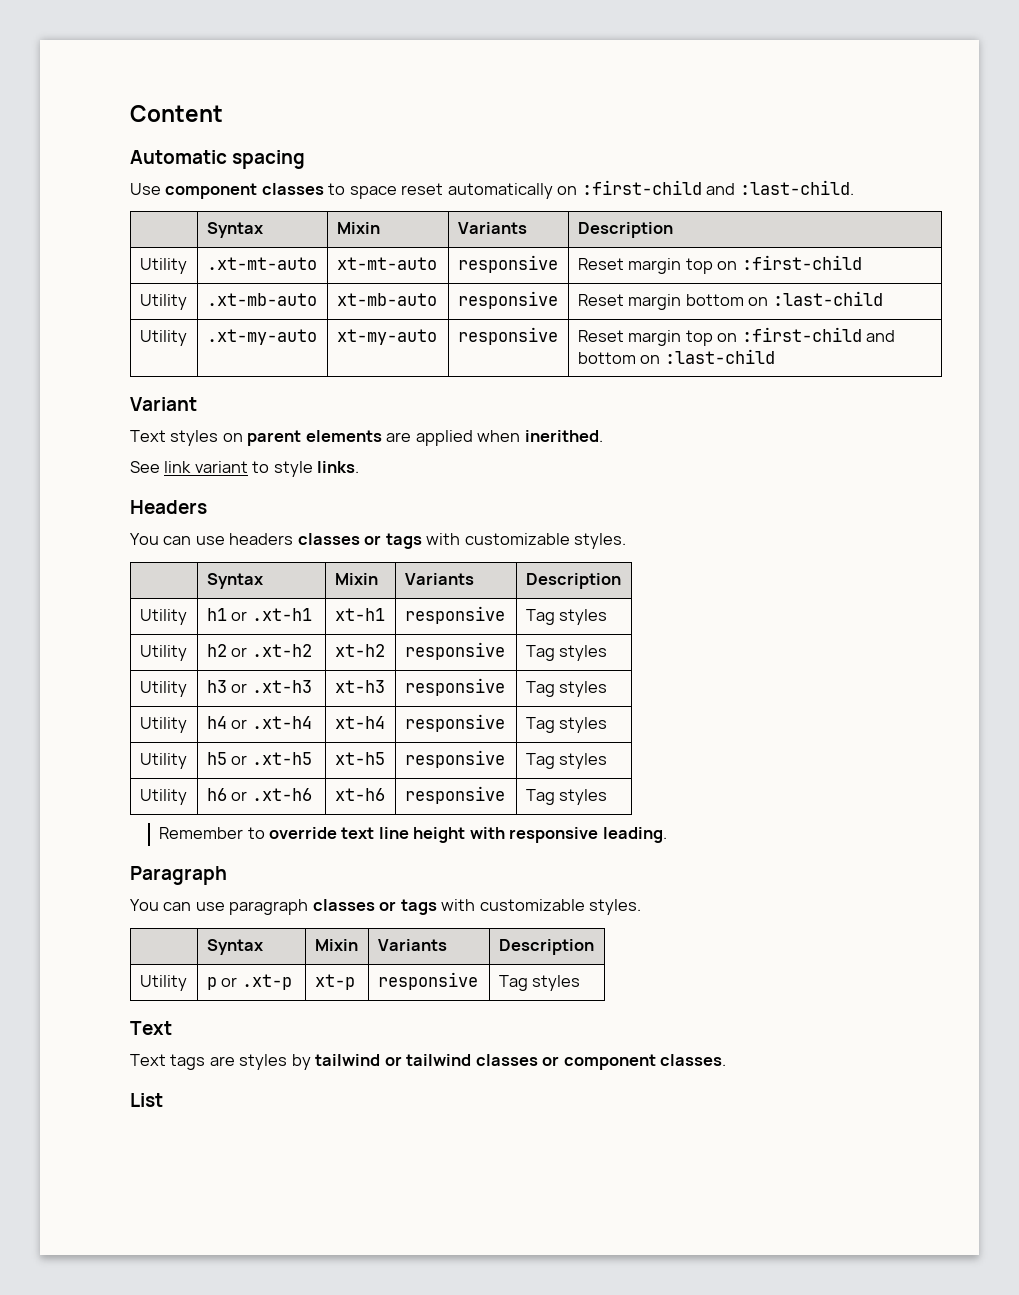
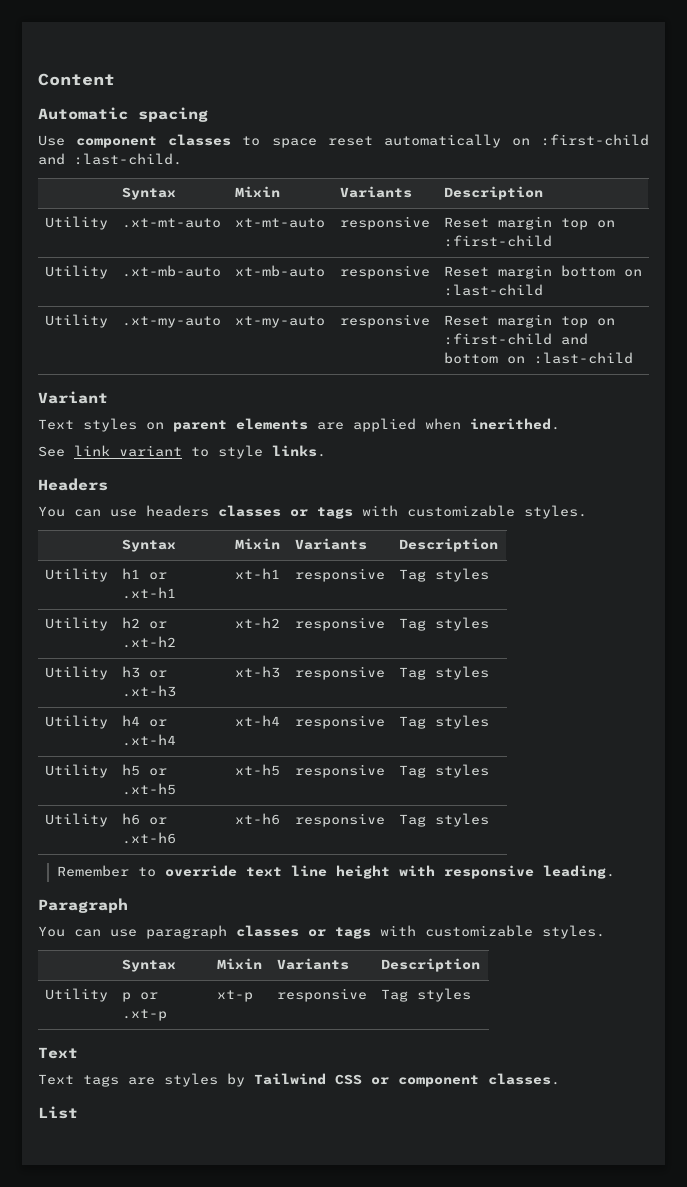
[315,1054,538,1066] tailwind or tailwind classes -> [254,1073,362,1085] Tailwind CSS

